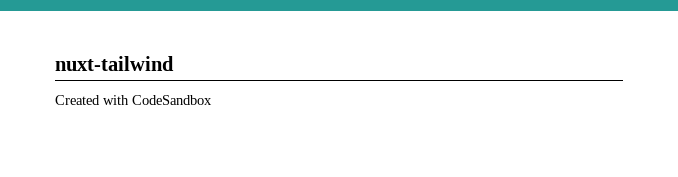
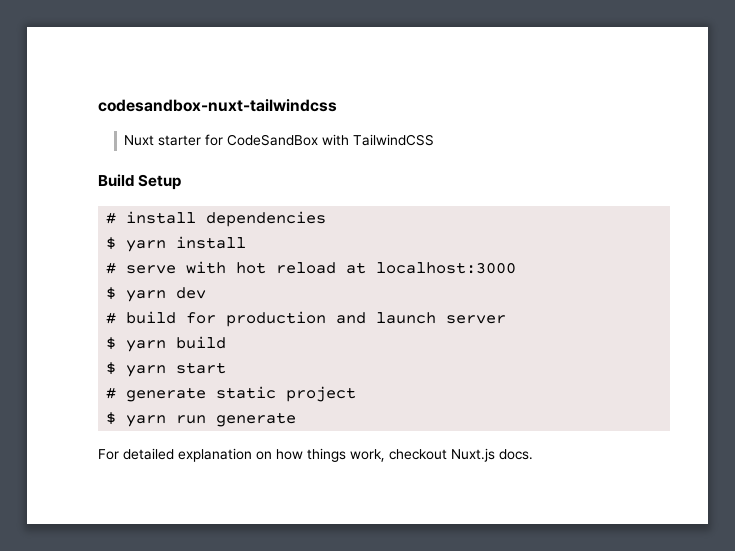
[55,56,174,71] [55,95,212,105] nuxt-tailwind // Created with CodeSandbox -> [98,99,337,112] [124,134,435,146] [98,174,182,190] [106,211,327,227] [106,236,247,252] [106,261,517,274] [106,287,207,302] [106,311,507,327] [106,336,227,352] [106,362,227,377] [106,386,357,402] [106,412,297,427] [98,448,533,462] codesandbox-nuxt-tailwindcss // Nuxt starter for CodeSandBox with TailwindCSS // Build Setup // # install dependencies // $ yarn install // # serve with hot reload at localhost:3000 // $ yarn dev // # build for production and launch server // $ yarn build // $ yarn start // # generate static project // $ yarn run generate // For detailed explanation on how things work, checkout Nuxt.js docs.

